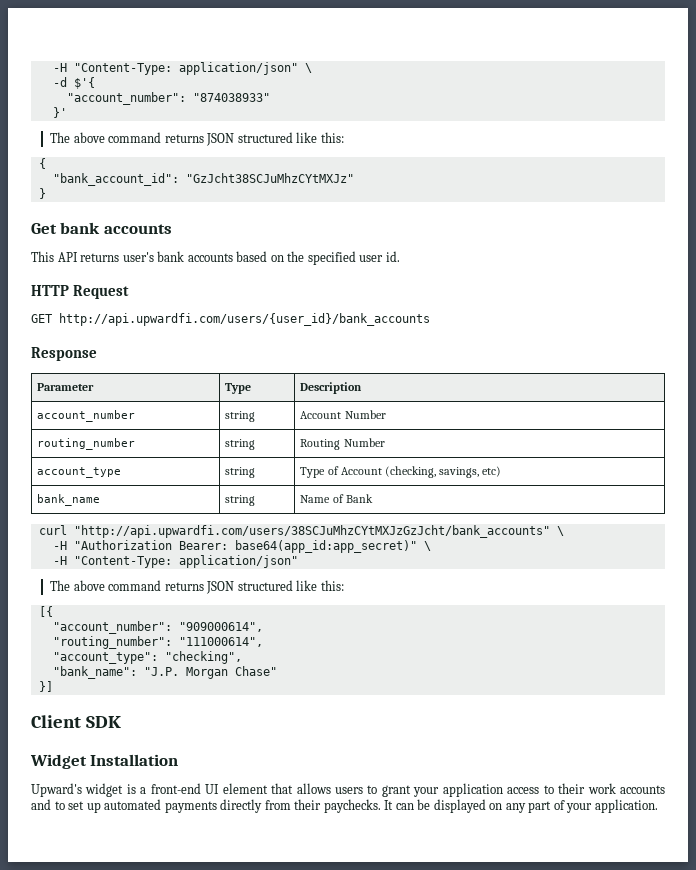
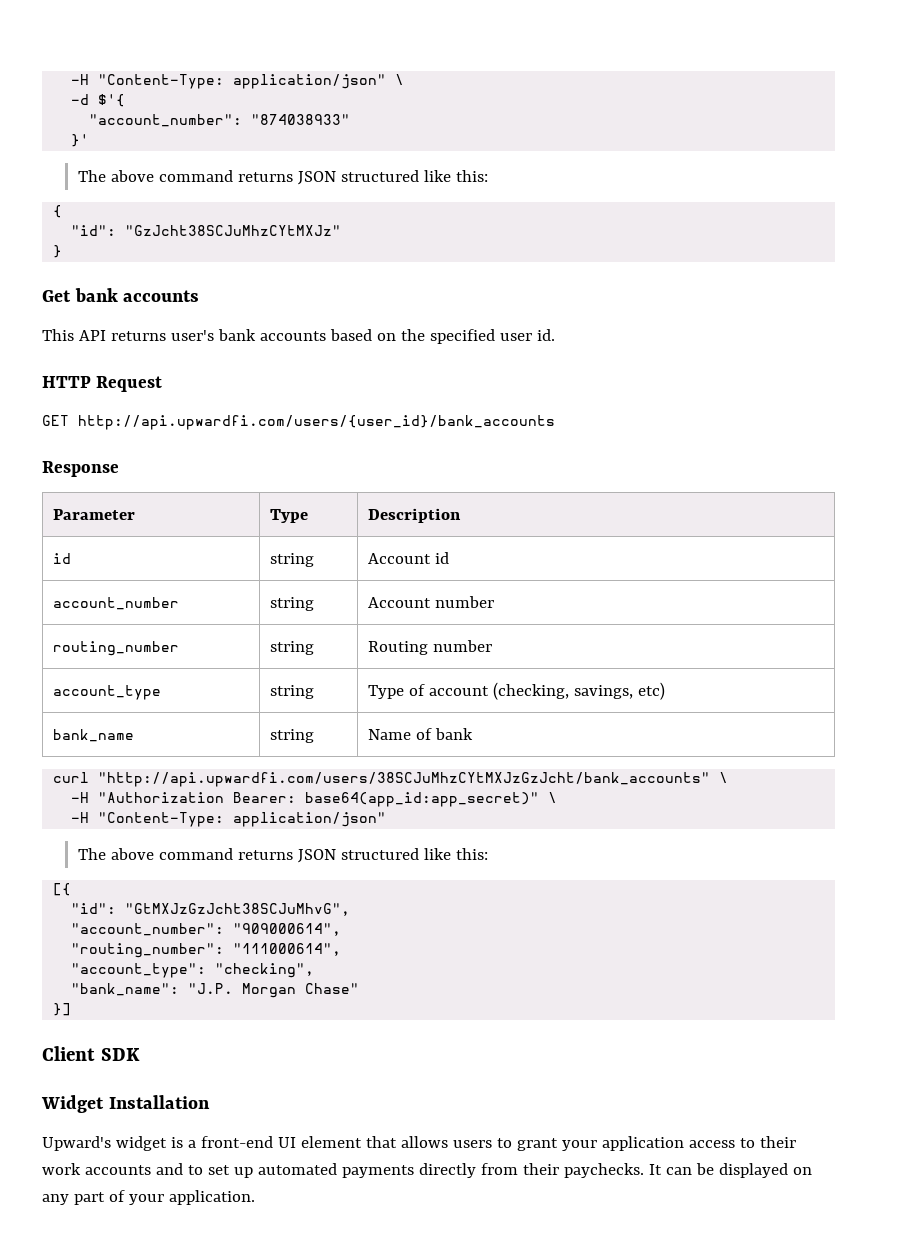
[52,173,179,186] "bank_account_id": -> [71,225,117,236] "id":
(363, 388) none -> [53,553,72,564] [270,553,315,567] [368,552,450,564] // id | string | Account id
[344,410,386,419] Number -> [435,596,495,608] number
[343,438,385,447] Number -> [433,640,493,652] number
[340,467,382,475] Account -> [429,686,490,696] account
[345,494,373,503] Bank -> [435,728,474,740] bank
(53, 611) none -> [71,903,351,916] // "id": "GtMXJzGzJcht38SCJuMhvG",

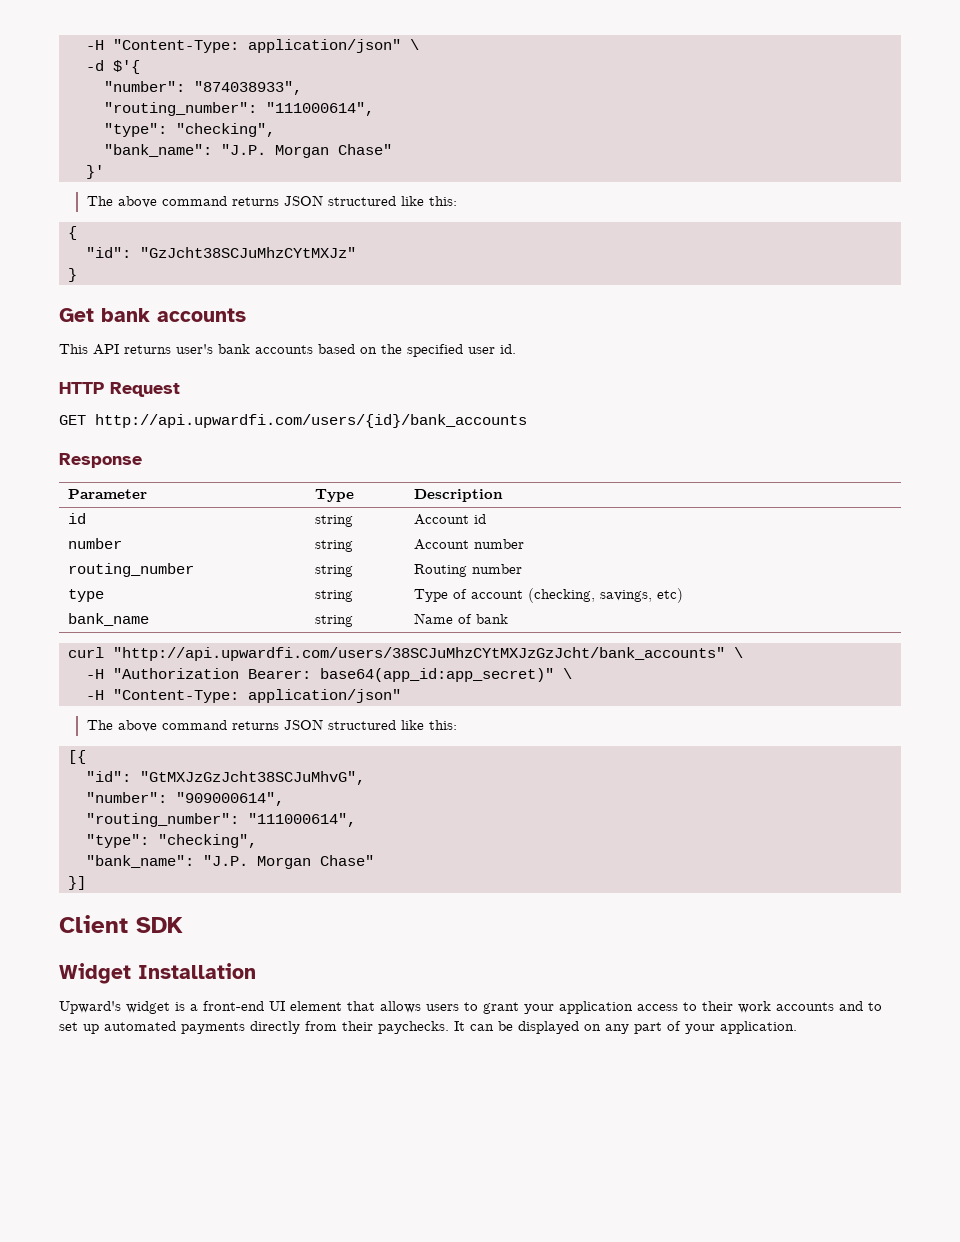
[89,114,351,127] "account_number": "874038933" -> [104,81,302,95] [104,102,374,116] [104,123,275,137] [104,144,392,158] "number": "874038933", // "routing_number": "111000614", // "type": "checking", // "bank_name": "J.P. Morgan Chase"
[78,415,555,430] http://api.upwardfi.com/users/{user_id}/bank_accounts -> [95,414,527,428] http://api.upwardfi.com/users/{id}/bank_accounts
[53,597,180,610] account_number -> [68,538,123,549] number
[53,685,162,700] account_type -> [68,589,105,602] type
[71,923,225,936] "account_number": -> [86,792,167,803] "number":
[71,963,207,978] "account_type": -> [86,834,149,848] "type":

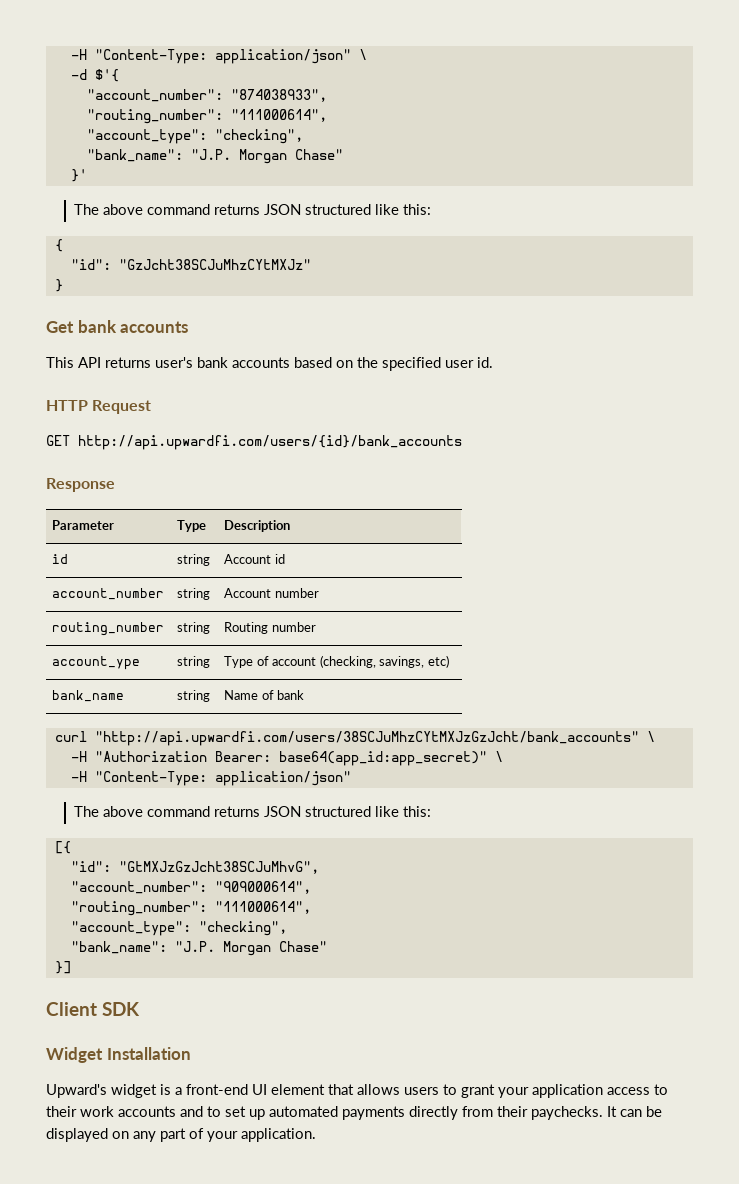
[104,81,185,92] "number": -> [86,89,223,102] "account_number":
[104,123,167,137] "type": -> [86,129,207,144] "account_type":
[68,538,123,549] number -> [52,588,165,600] account_number
[68,589,105,602] type -> [52,656,141,670] account_ype
[86,792,167,803] "number": -> [70,881,207,894] "account_number":
[86,834,149,848] "type": -> [70,921,191,936] "account_type":

